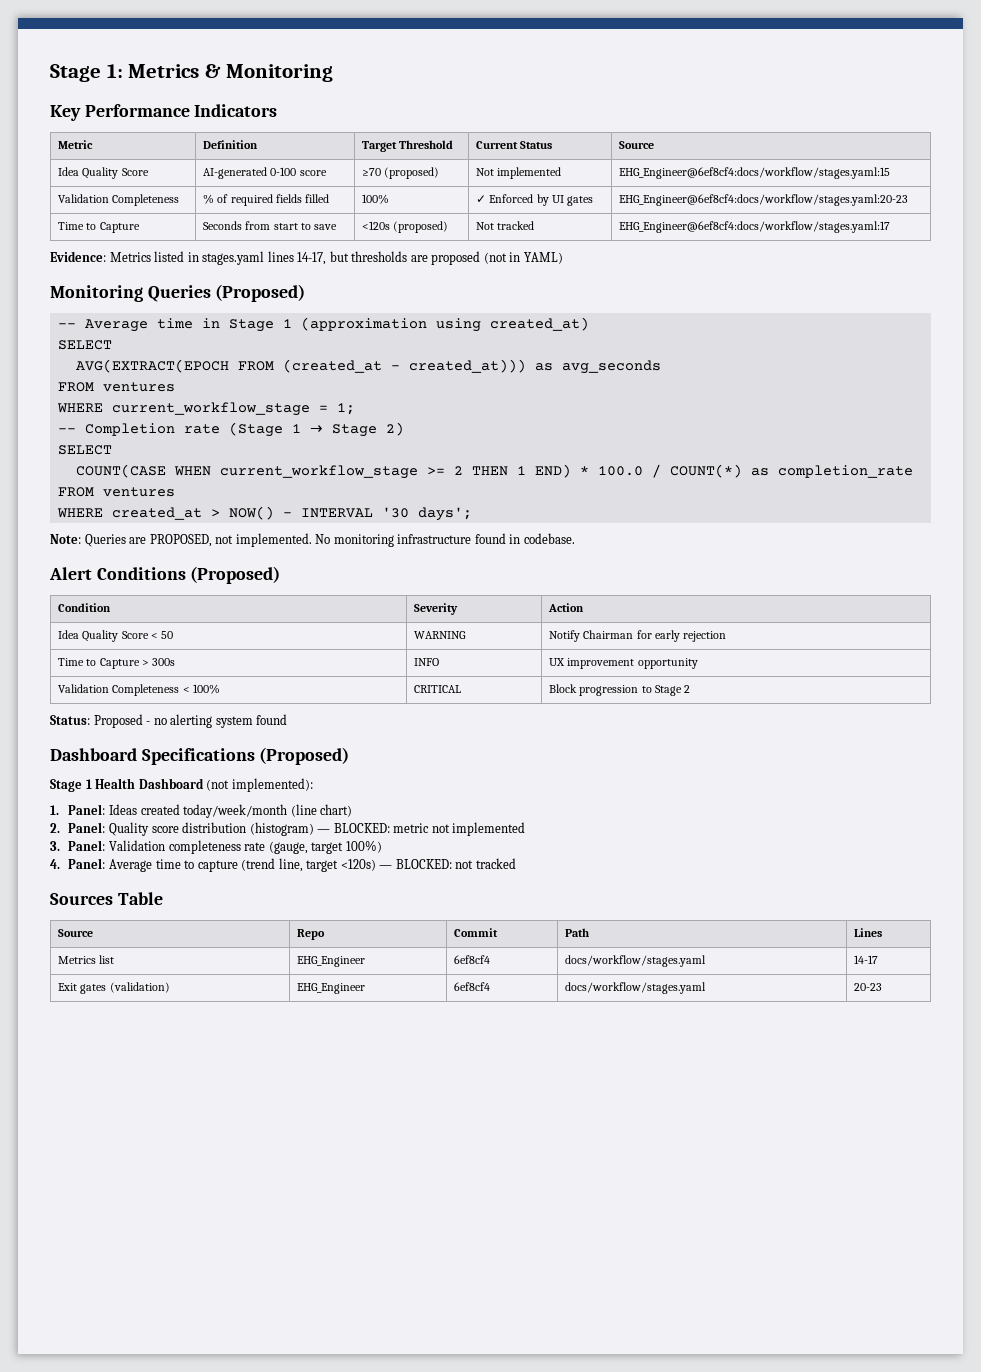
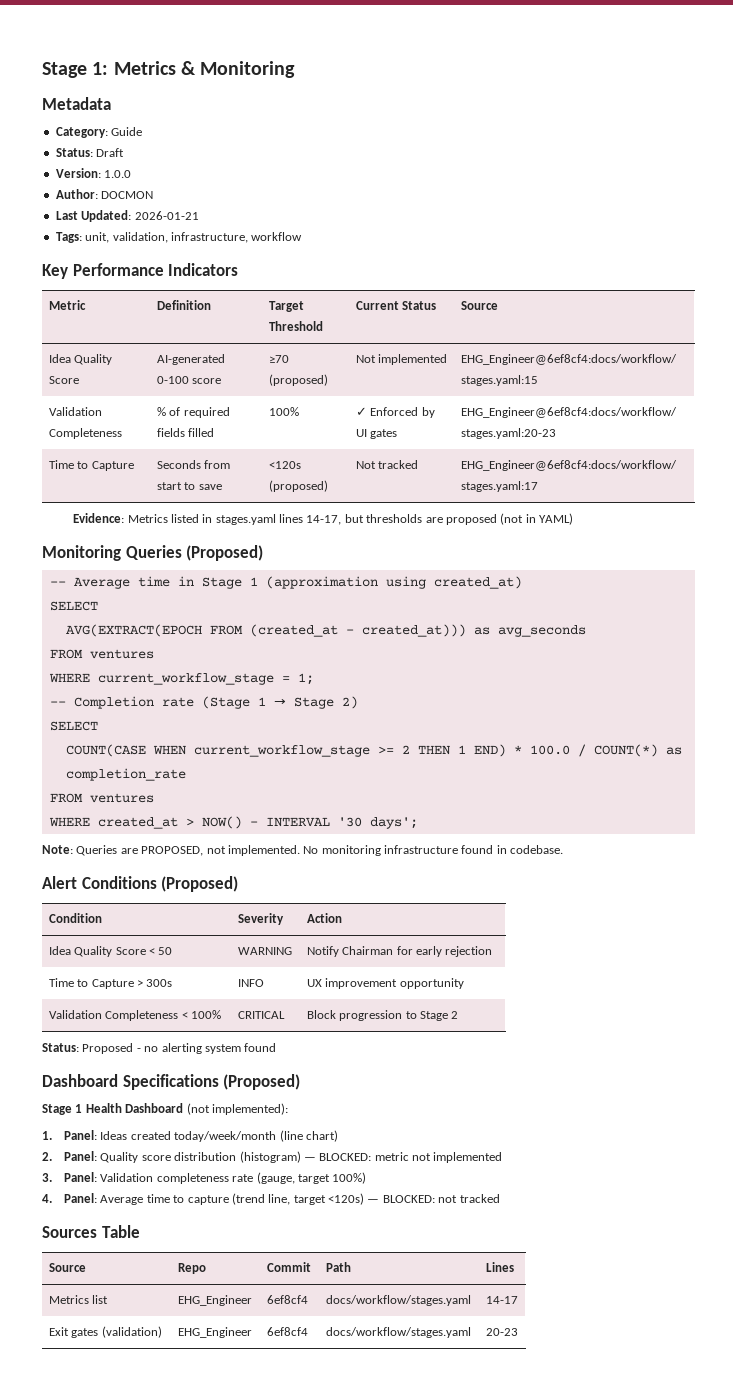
(334, 73) none -> [42,97,111,110] [55,127,143,138] [55,148,125,157] [55,168,132,178] [55,189,154,199] [55,210,199,222] [55,232,303,243] // Metadata // Category: Guide // Status: Draft // Version: 1.0.0 // Author: DOCMON // Last Updated: 2026-01-21 // Tags: unit, validation, infrastructure, workflow

